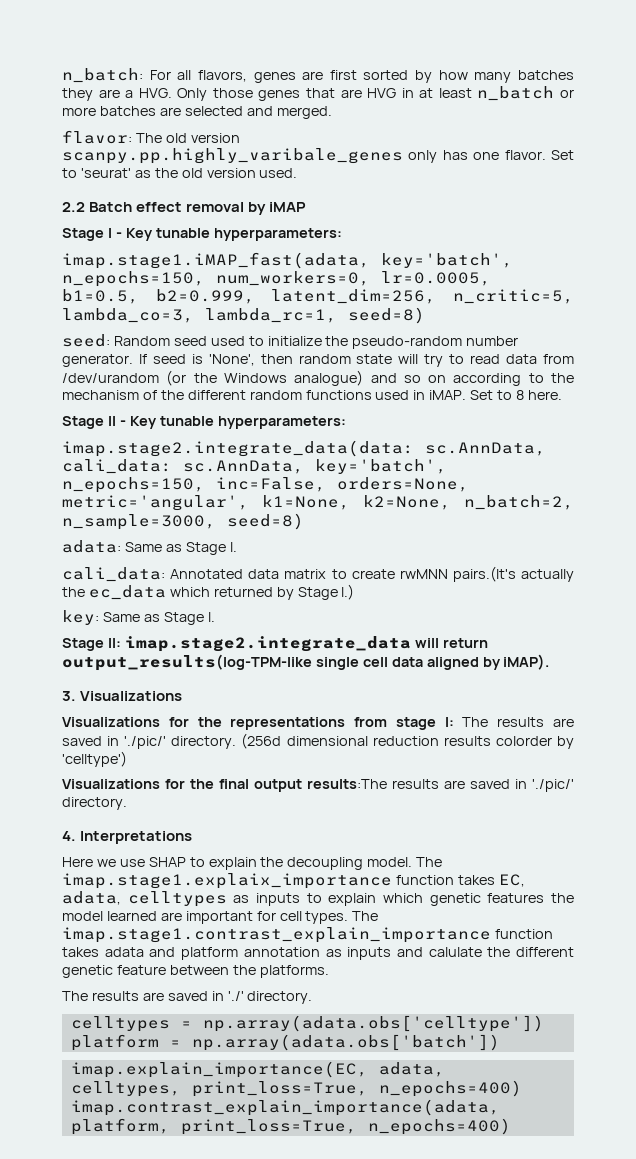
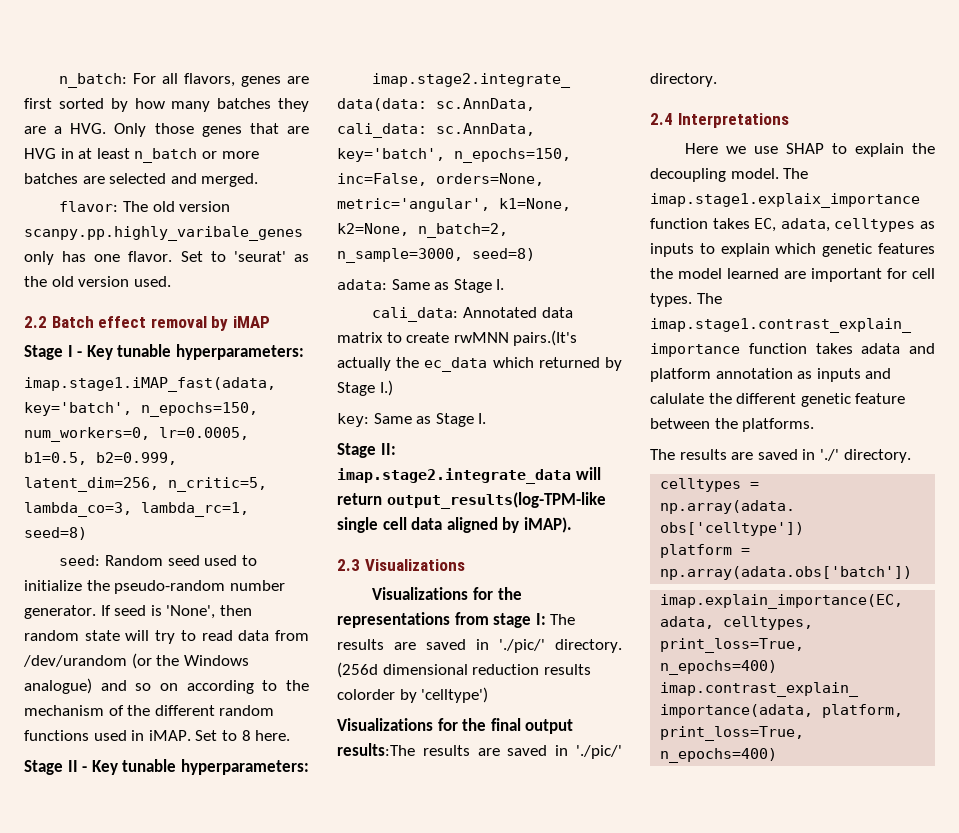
[62,691,76,701] 3. -> [337,559,360,571] 2.3
[62,831,76,841] 4. -> [650,113,673,125] 2.4

